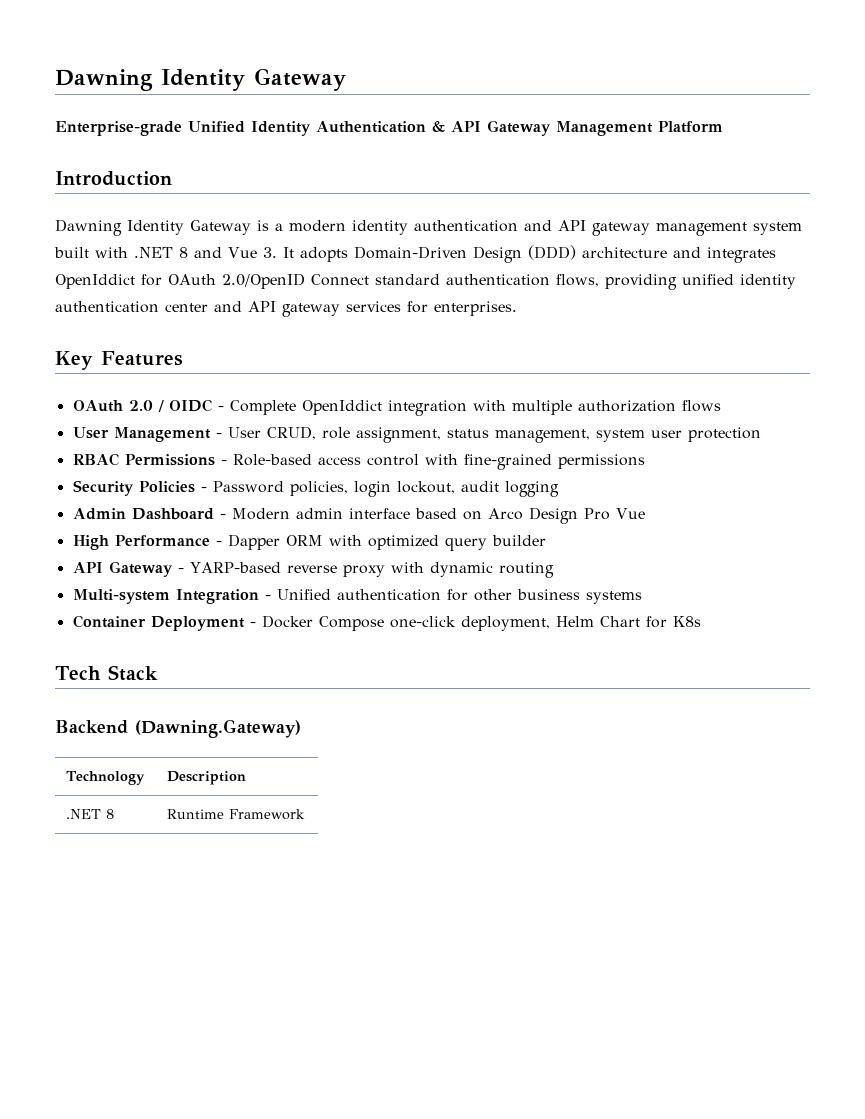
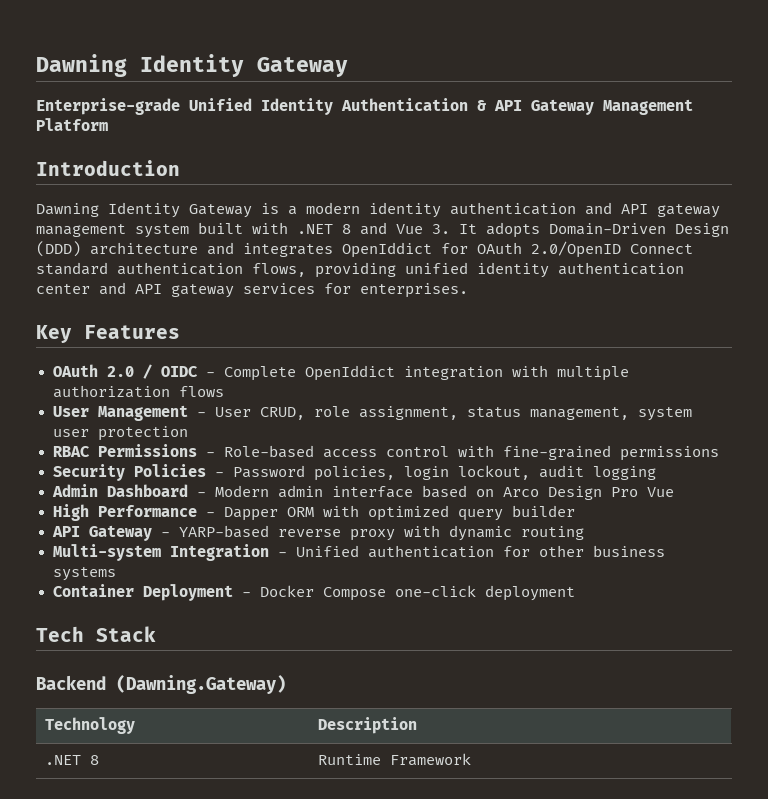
[460,616,701,631] deployment, Helm Chart for K8s -> [484,585,575,601] deployment

